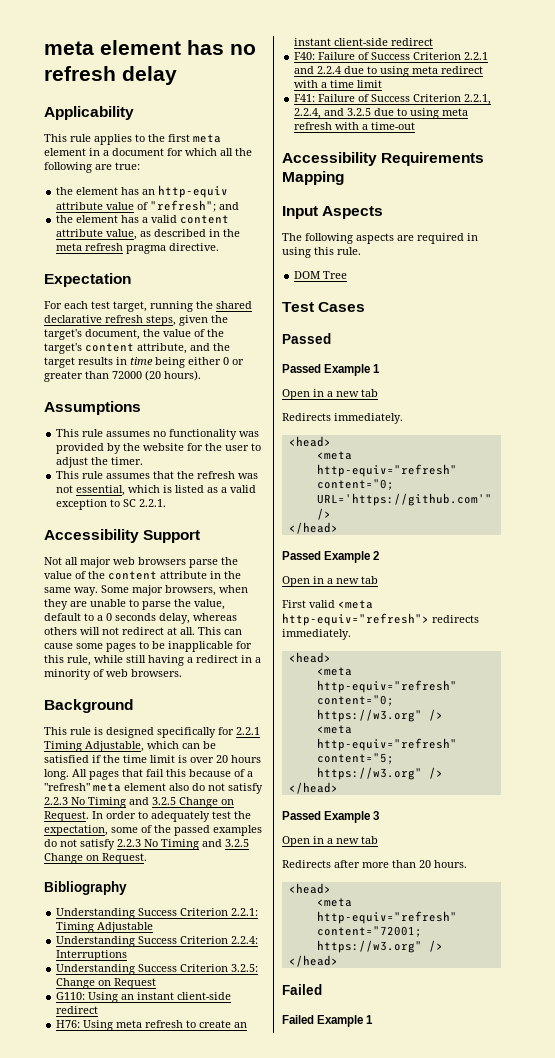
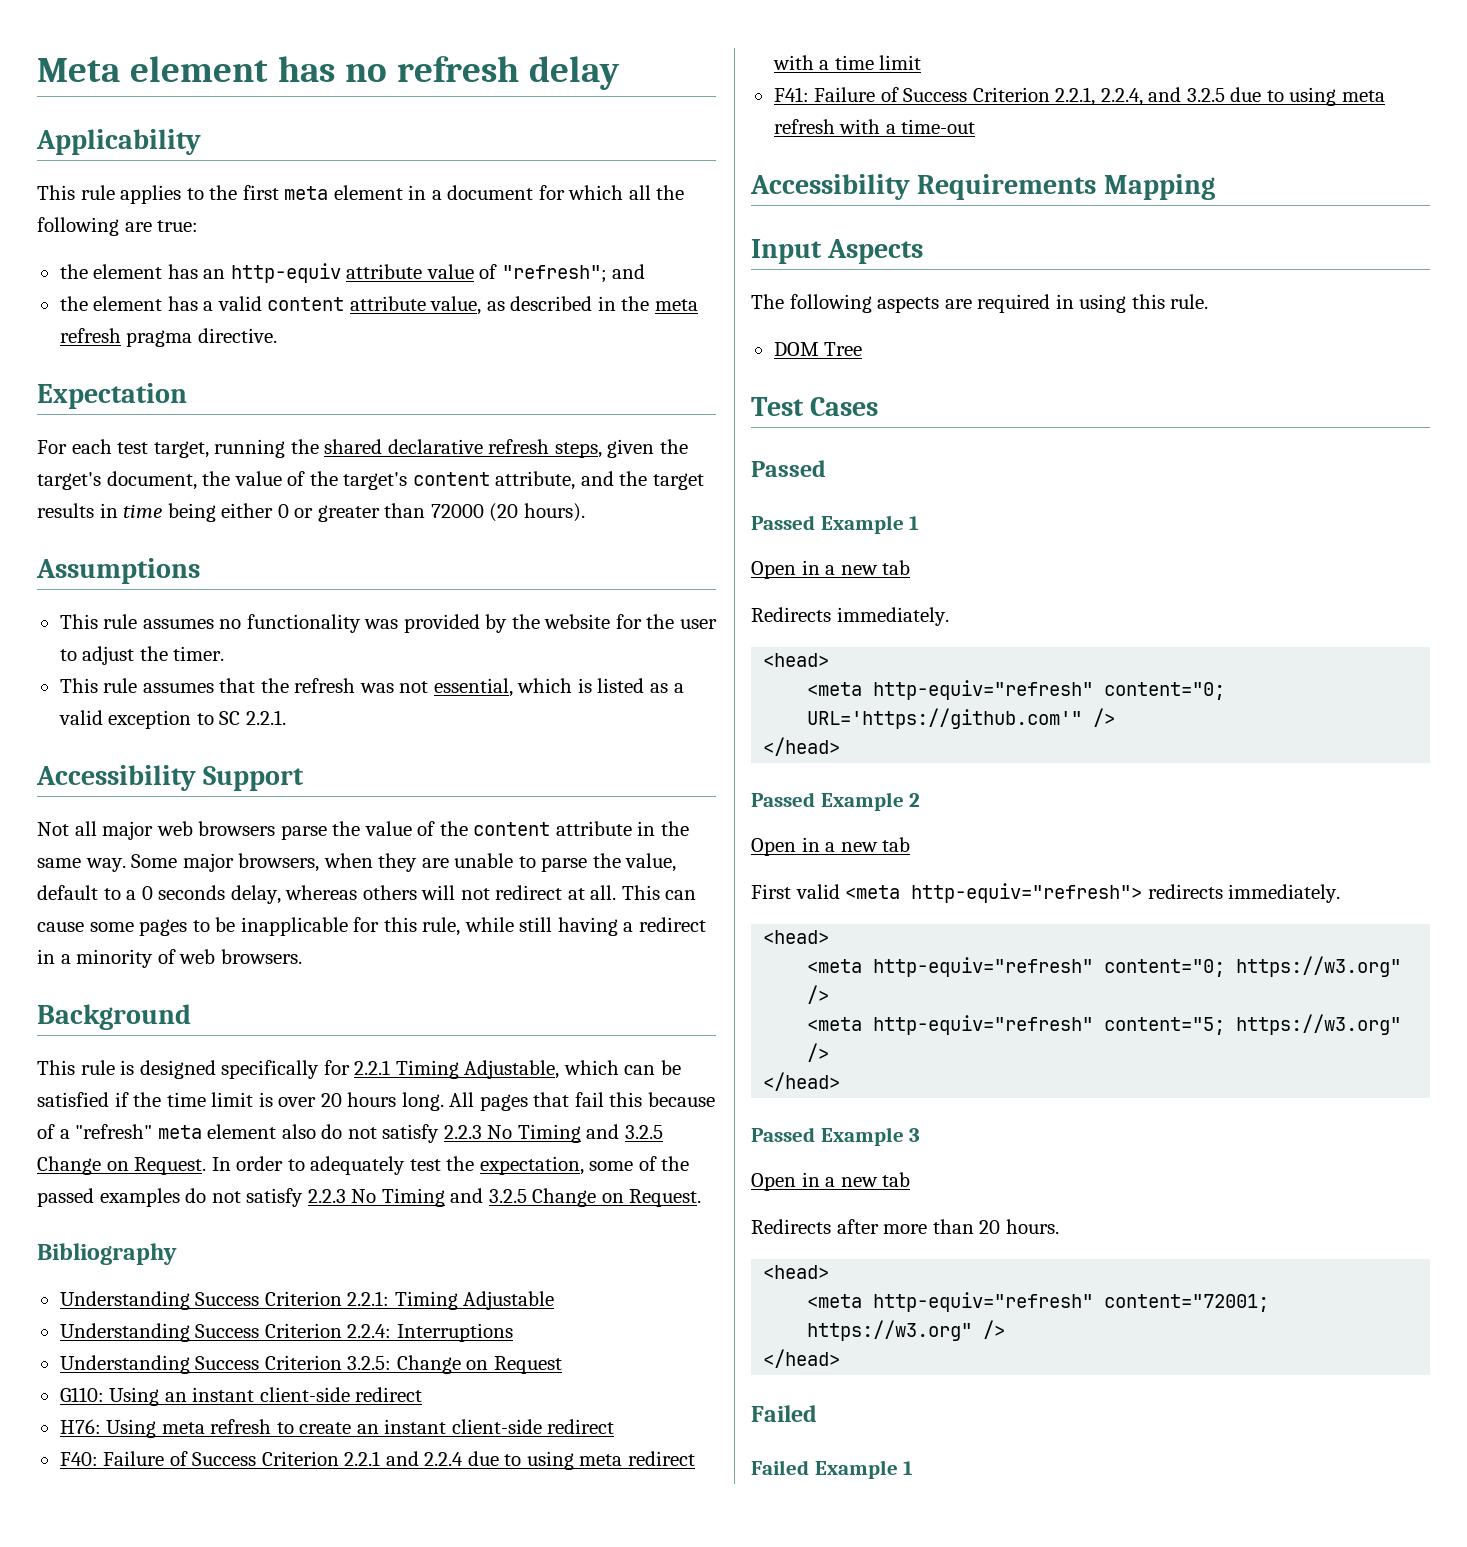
[44,41,94,55] meta -> [37,58,120,82] Meta

